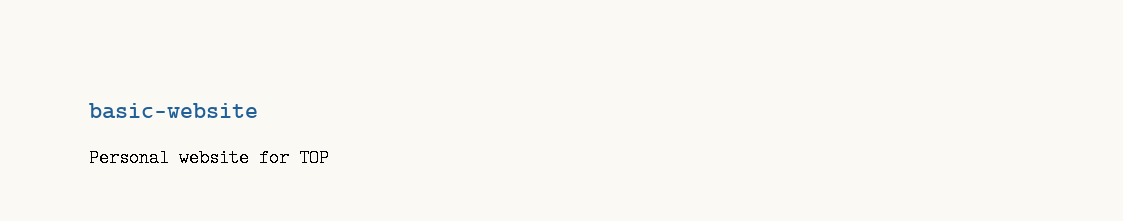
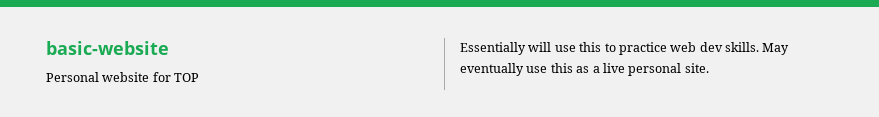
(329, 158) none -> [460,42,790,55] [460,63,709,76] // Essentially will use this to practice web dev skills. May eventually use this as a live personal site.

